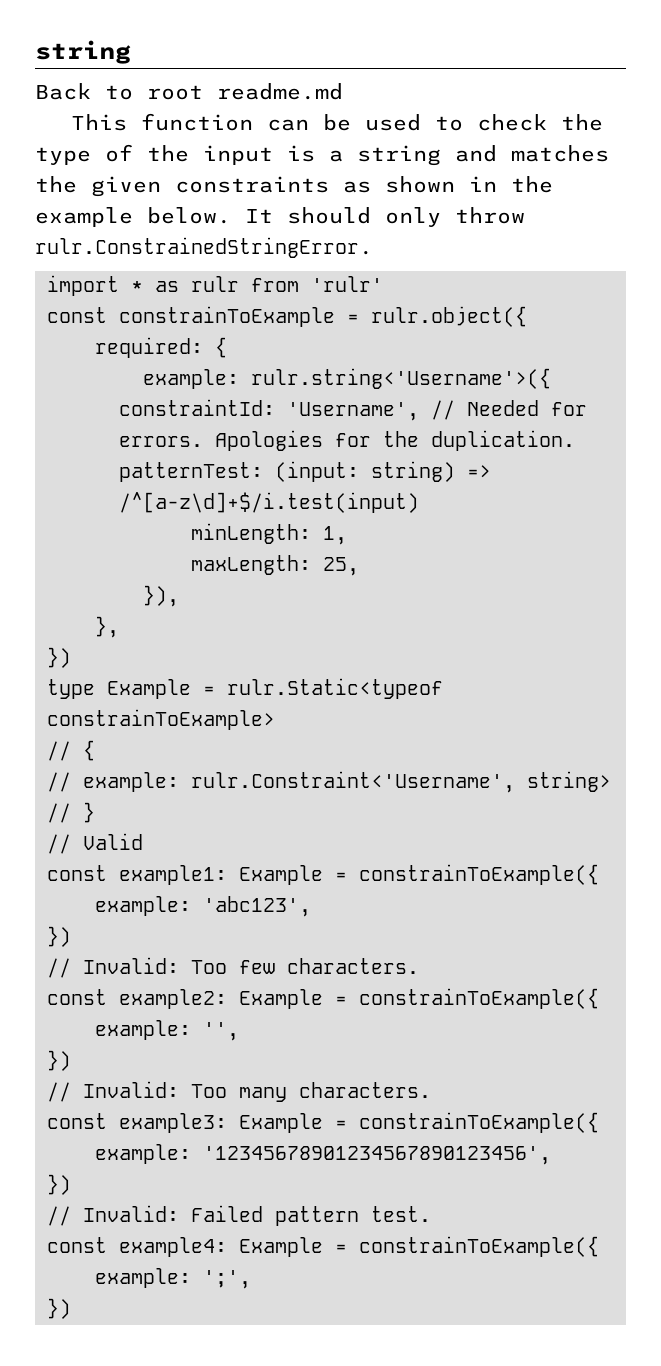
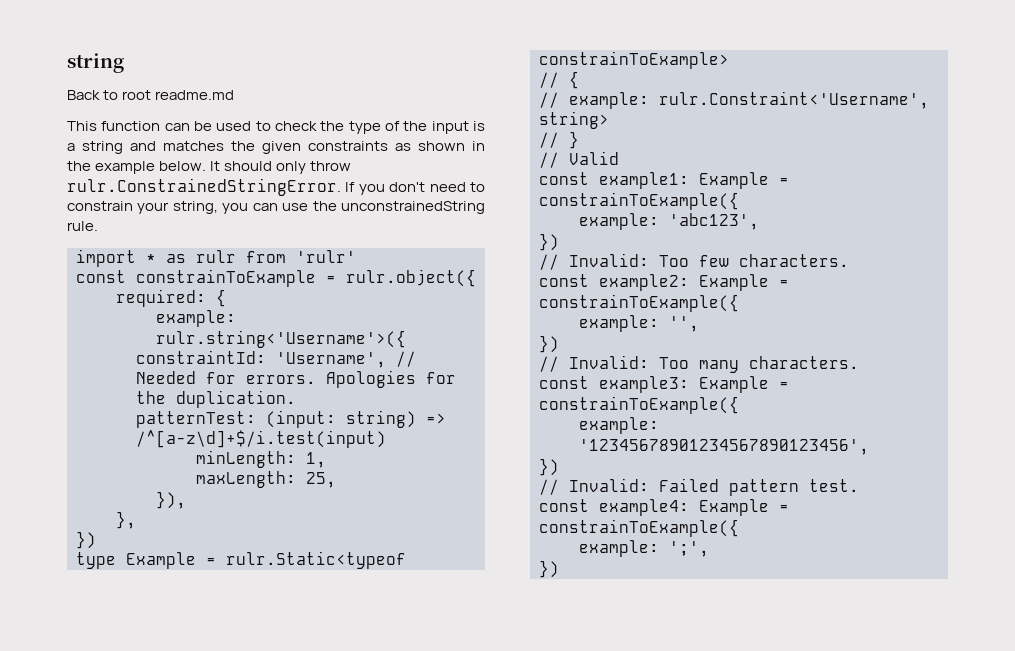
(373, 247) none -> [345,182,485,195] [67,201,485,214] [67,221,98,231] If you don't need to constrain your string, you can use the unconstrainedString rule.

